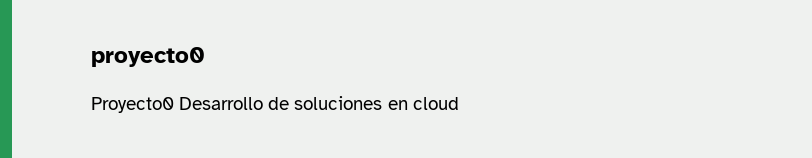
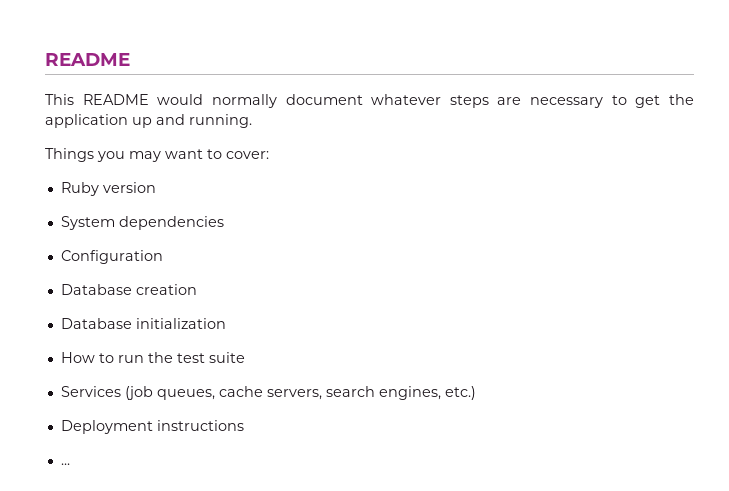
[91,47,205,67] [91,96,459,113] proyecto0 // Proyecto0 Desarrollo de soluciones en cloud -> [45,53,130,66] [45,94,694,108] [45,114,252,128] [45,148,269,162] [60,182,156,196] [60,216,224,230] [60,250,163,264] [60,284,197,295] [60,318,226,329] [60,352,245,363] [60,386,476,400] [60,420,244,434] [60,463,70,465] README // This README would normally document whatever steps are necessary to get the application up and running. // Things you may want to cover: // Ruby version // System dependencies // Configuration // Database creation // Database initialization // How to run the test suite // Services (job queues, cache servers, search engines, etc.) // Deployment instructions // ...

